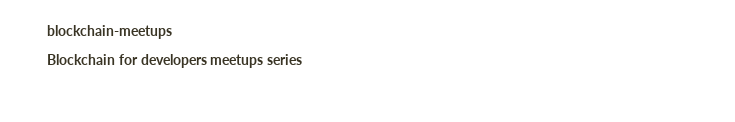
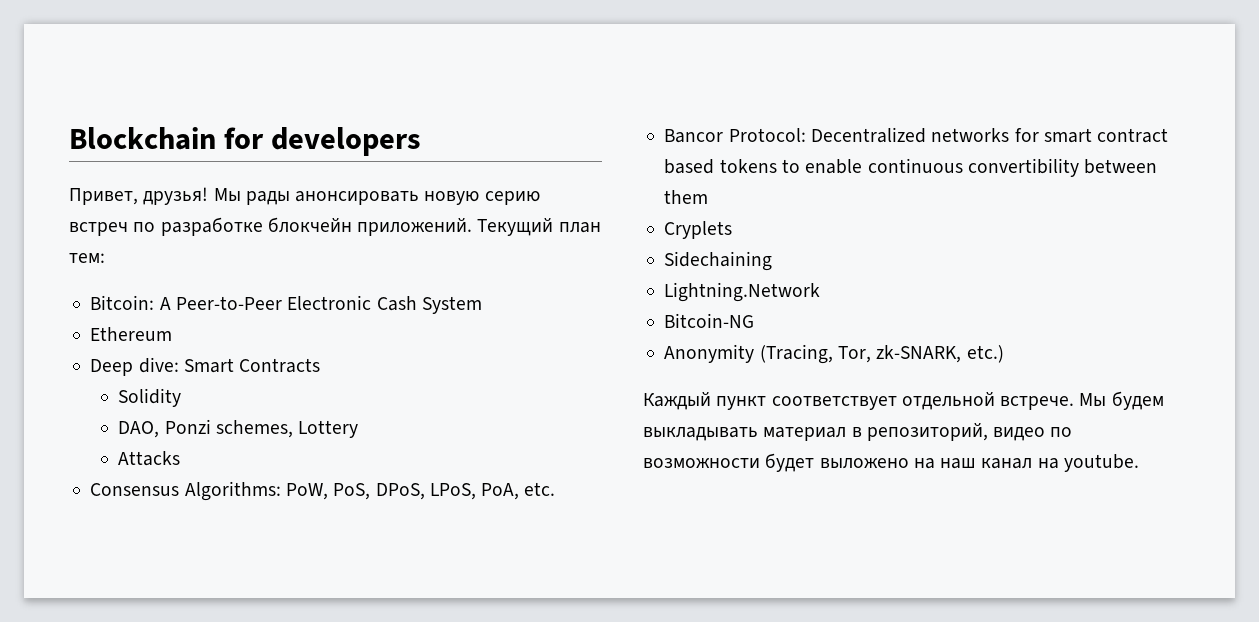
[47,25,172,39] blockchain-meetups // -> (69, 138) none
[210,54,303,68] meetups series -> [69,187,540,205] [69,217,601,236] [69,253,105,263] [90,295,482,314] [90,327,173,341] [90,357,321,376] [118,388,182,407] [118,419,359,438] [118,451,181,466] [90,481,556,501] [664,127,1169,143] [664,158,1158,177] [664,190,709,204] [664,221,733,239] [664,251,773,271] [664,282,821,302] [664,313,755,328] [664,344,1004,364] [643,391,1164,410] [643,422,1073,441] [643,453,1139,472] // Привет, друзья! Мы рады анонсировать новую серию встреч по разработке блокчейн приложений. Текущий план тем: // Bitcoin: A Peer-to-Peer Electronic Cash System // Ethereum // Deep dive: Smart Contracts // Solidity // DAO, Ponzi schemes, Lottery // Attacks // Consensus Algorithms: PoW, PoS, DPoS, LPoS, PoA, etc. // Bancor Protocol: Decentralized networks for smart contract based tokens to enable continuous convertibility between them // Cryplets // Sidechaining // Lightning.Network // Bitcoin-NG // Anonymity (Tracing, Tor, zk-SNARK, etc.) // Каждый пункт соответствует отдельной встрече. Мы будем выкладывать материал в репозиторий, видео по возможности будет выложено на наш канал на youtube.

